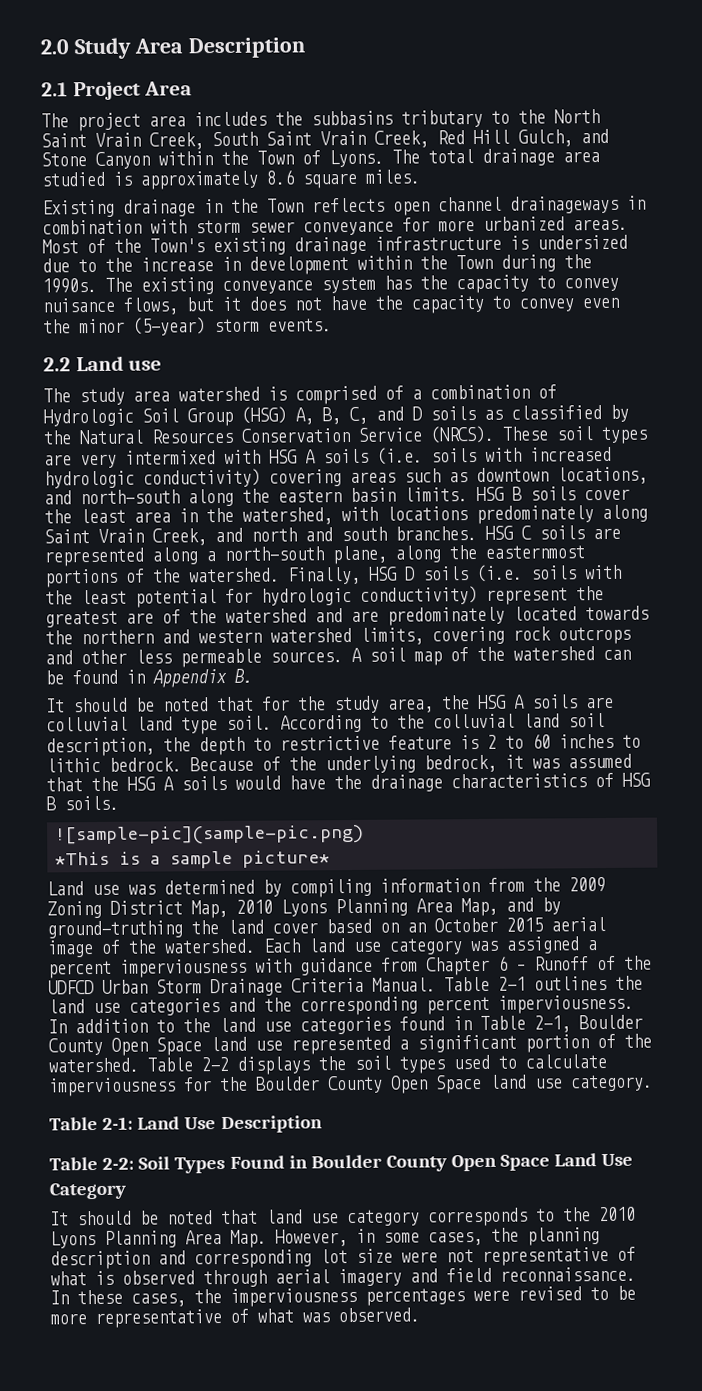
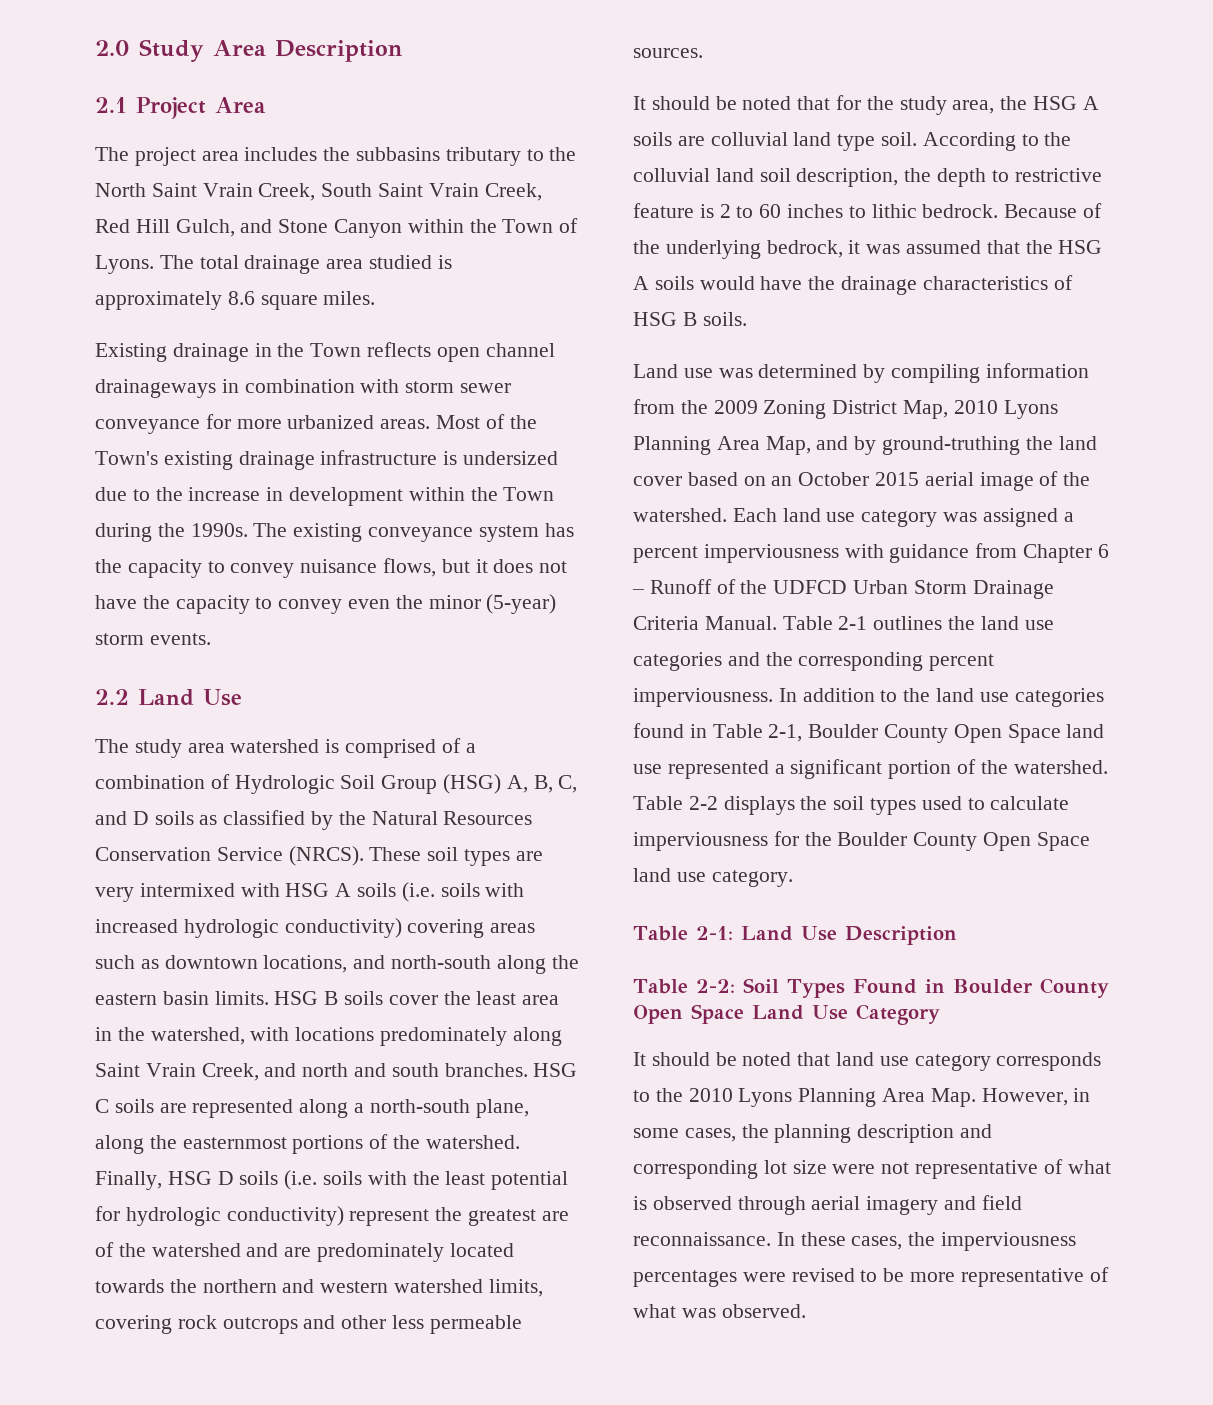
[128,359,163,371] use -> [203,689,242,706] Use
[351,646,631,666] [45,668,253,688] A soil map of the watershed can be found in Appendix B. -> (703, 53) none
[55,824,365,846] [55,850,331,869] // ![sample-pic](sample-pic.png) // *This is a sample picture* -> (747, 319) none

